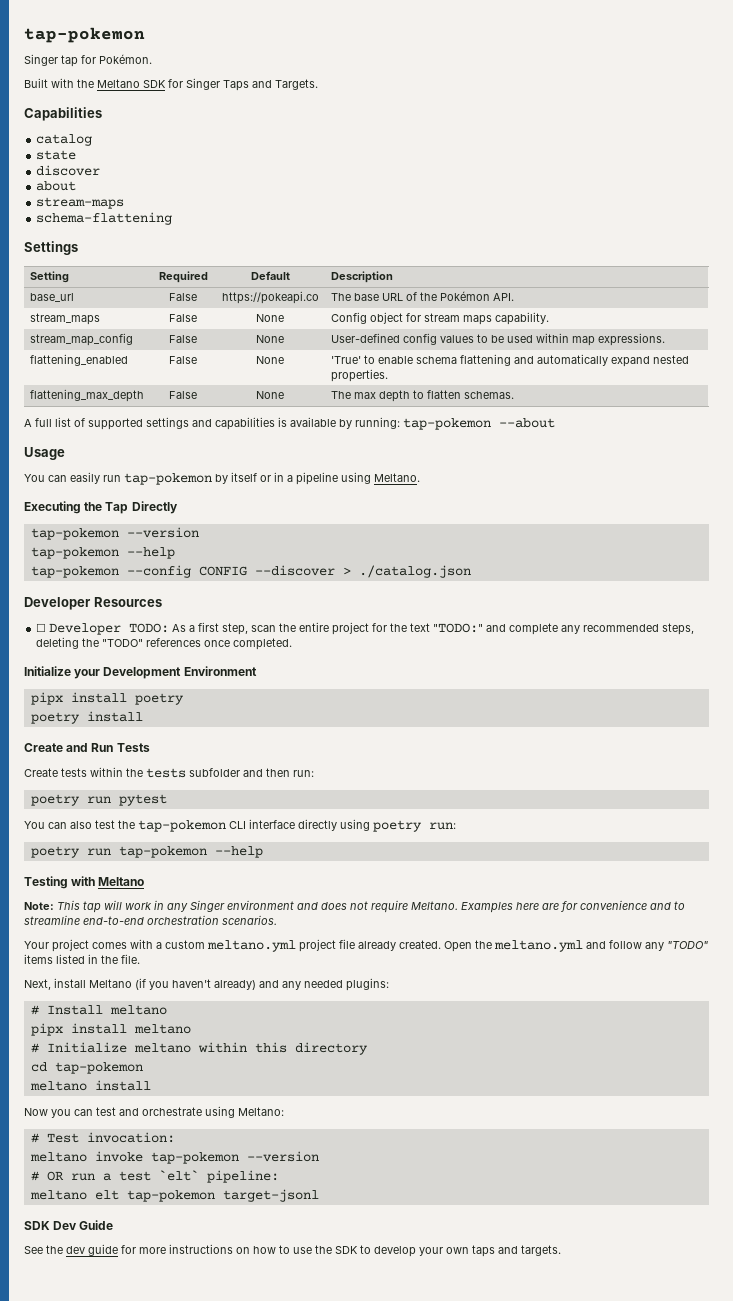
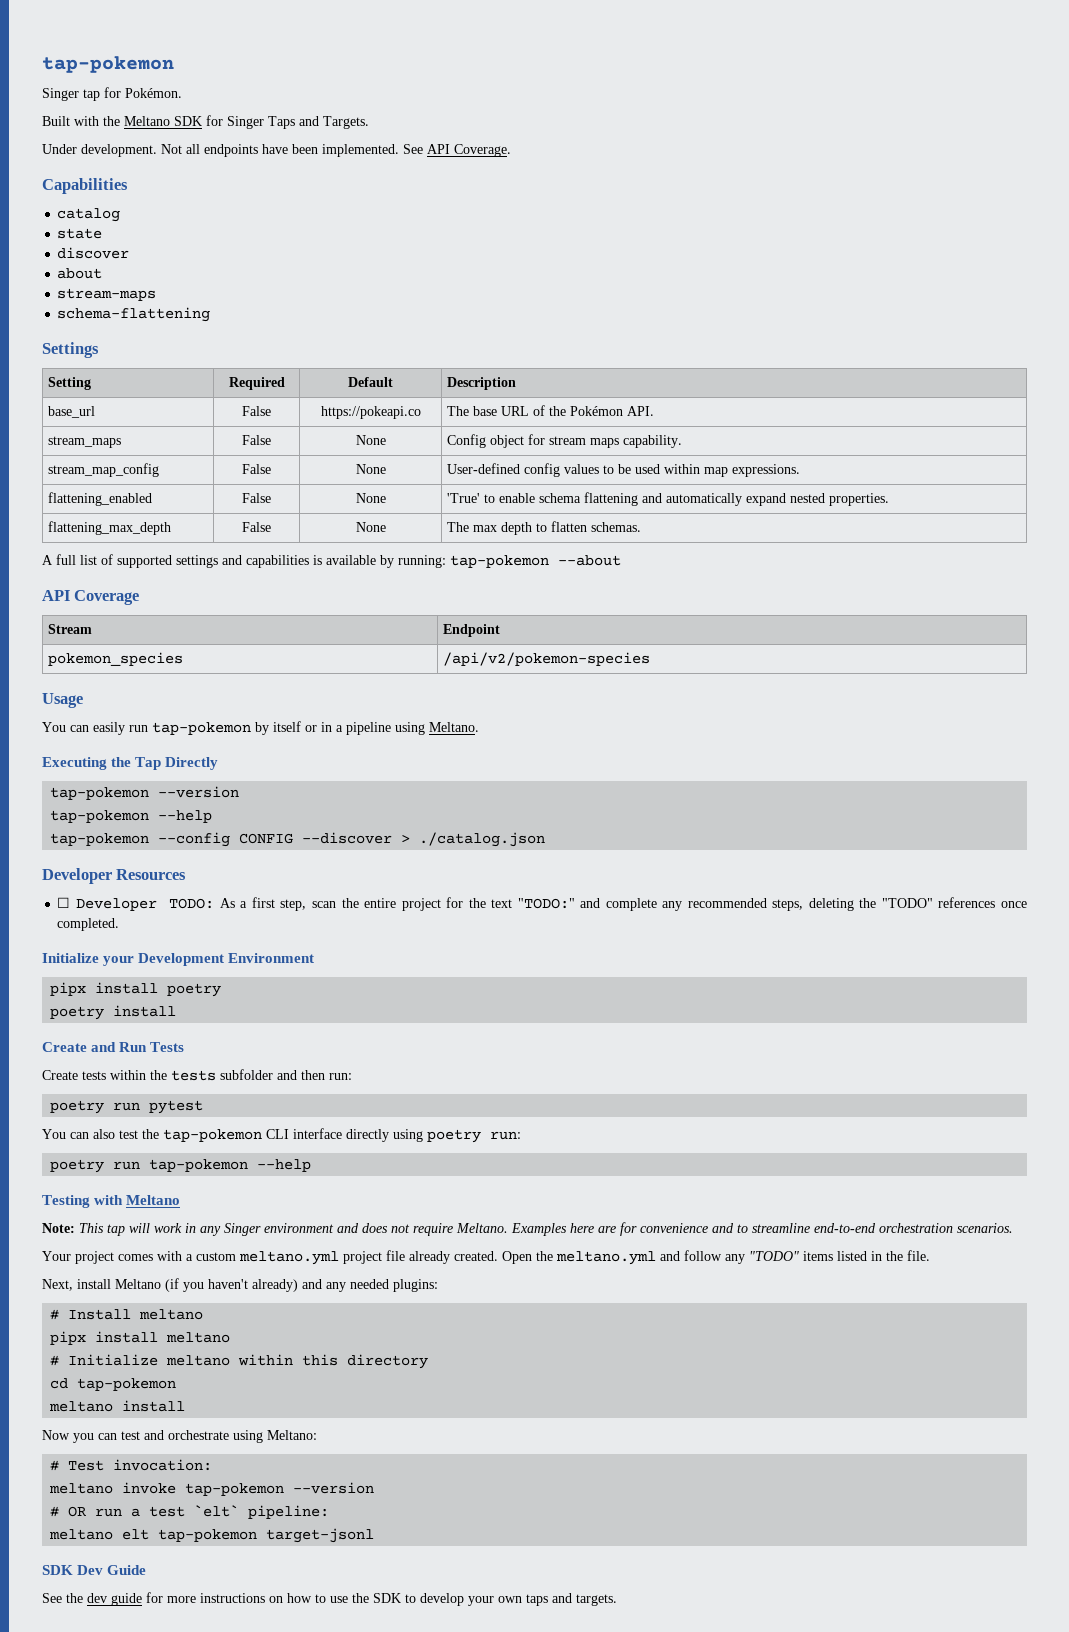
(318, 84) none -> [42,144,511,157] // Under development. Not all endpoints have been implemented. See API Coverage.
(555, 423) none -> [42,590,140,605] [47,624,92,634] [442,624,500,637] [47,652,183,666] [442,652,650,666] // API Coverage // Stream | Endpoint // pokemon_species | /api/v2/pokemon-species

